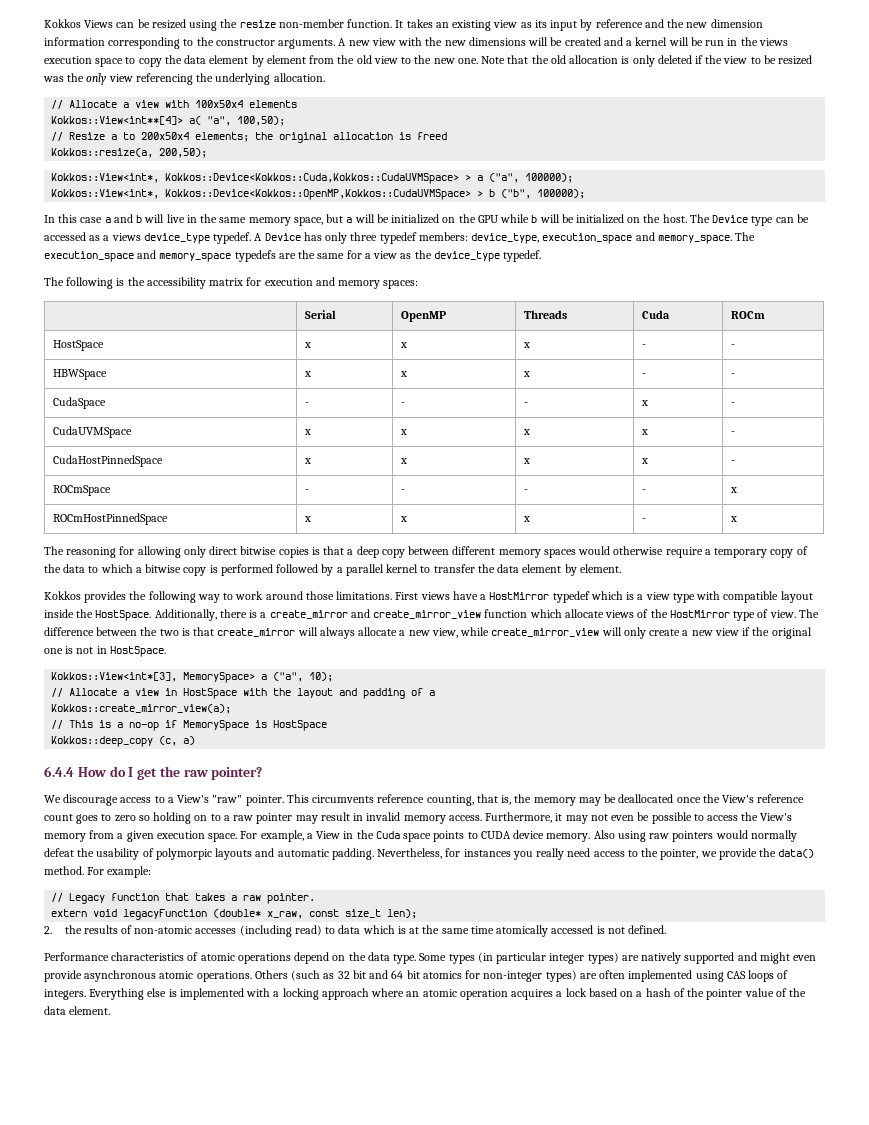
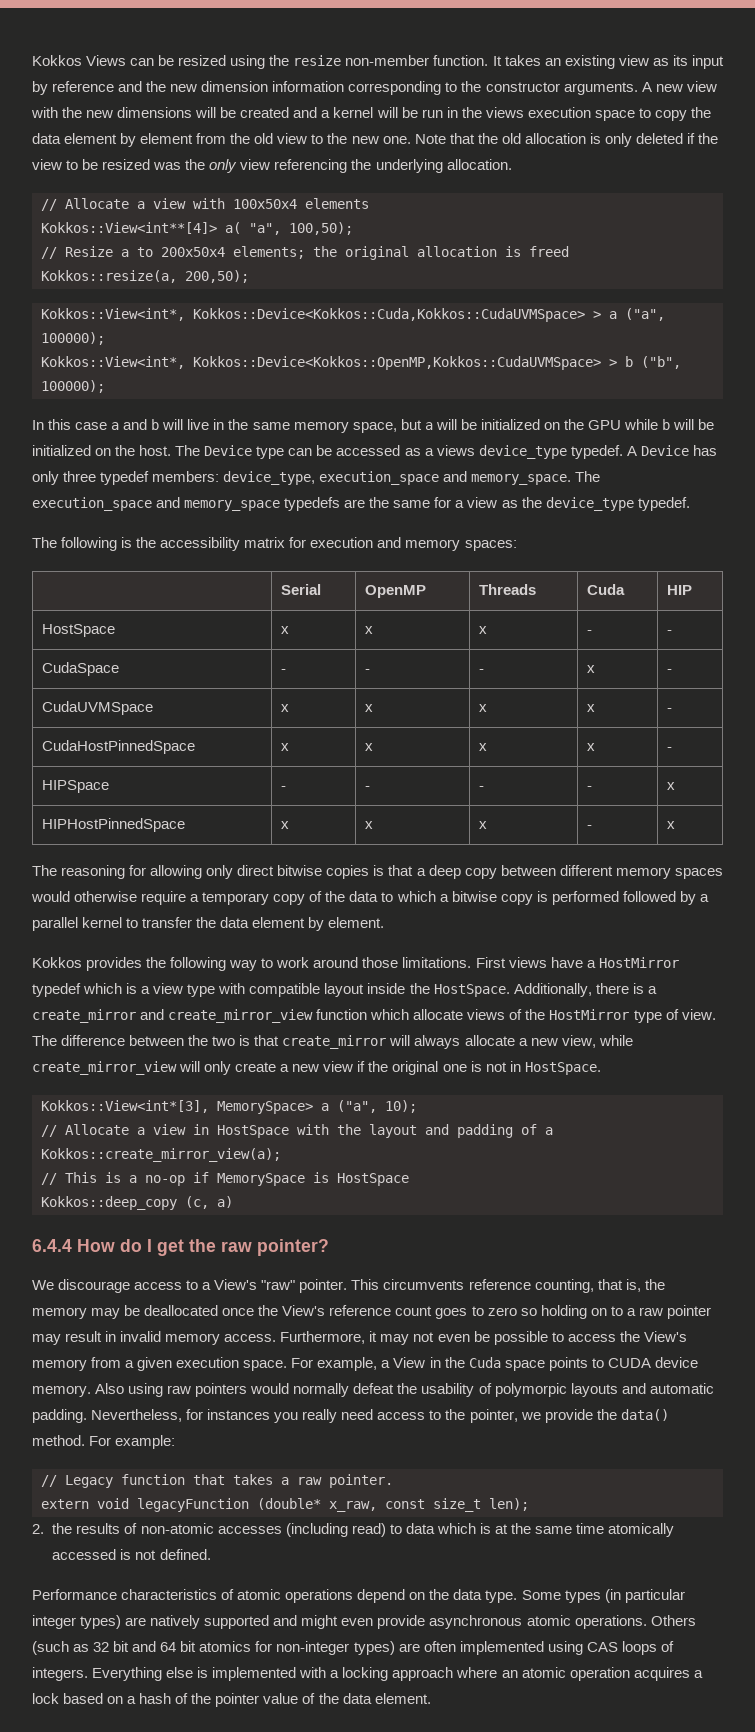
[731,311,766,319] ROCm -> [667,585,693,595] HIP
[53,369,108,380] [304,371,312,377] [400,371,408,377] [523,371,531,377] [642,373,647,377] [731,373,736,377] // HBWSpace | x | x | x | - | - -> (673, 632) none
[53,485,112,496] ROCmSpace -> [42,780,110,793] HIPSpace
[53,513,169,525] ROCmHostPinnedSpace -> [42,818,186,832] HIPHostPinnedSpace

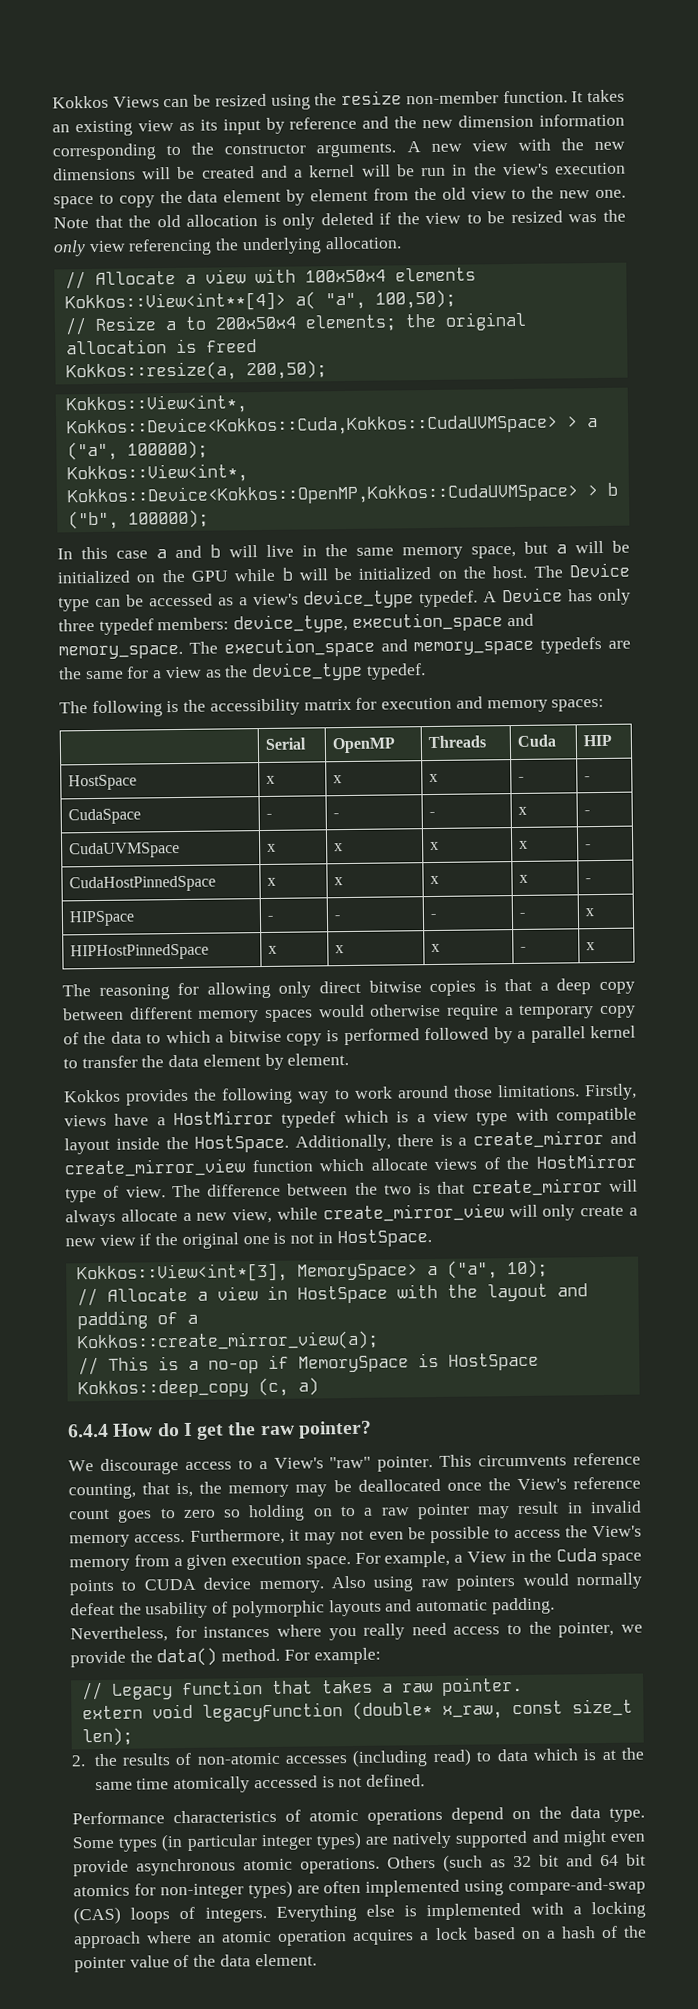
[485,107,524,118] views -> [502,163,549,176] view's
[436,445,475,456] views -> [252,593,299,606] view's
[475,957,506,968] First -> [584,1083,638,1101] Firstly,
[494,1383,567,1397] polymorpic -> [231,1600,325,1618] polymorphic
(271, 1414) none -> [276,1624,322,1637] where
[586,1642,618,1652] CAS -> [508,1877,646,1896] [73,1906,121,1925] compare-and-swap (CAS)

